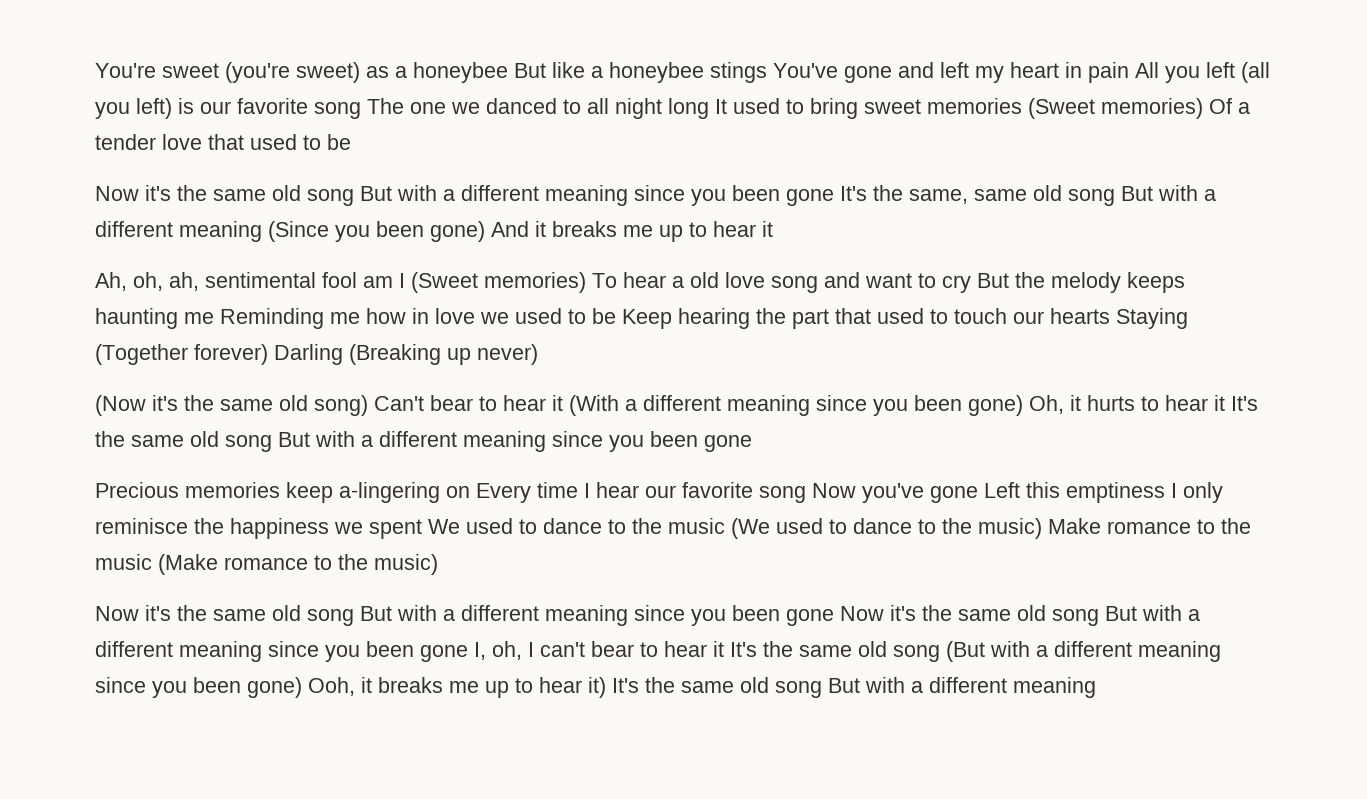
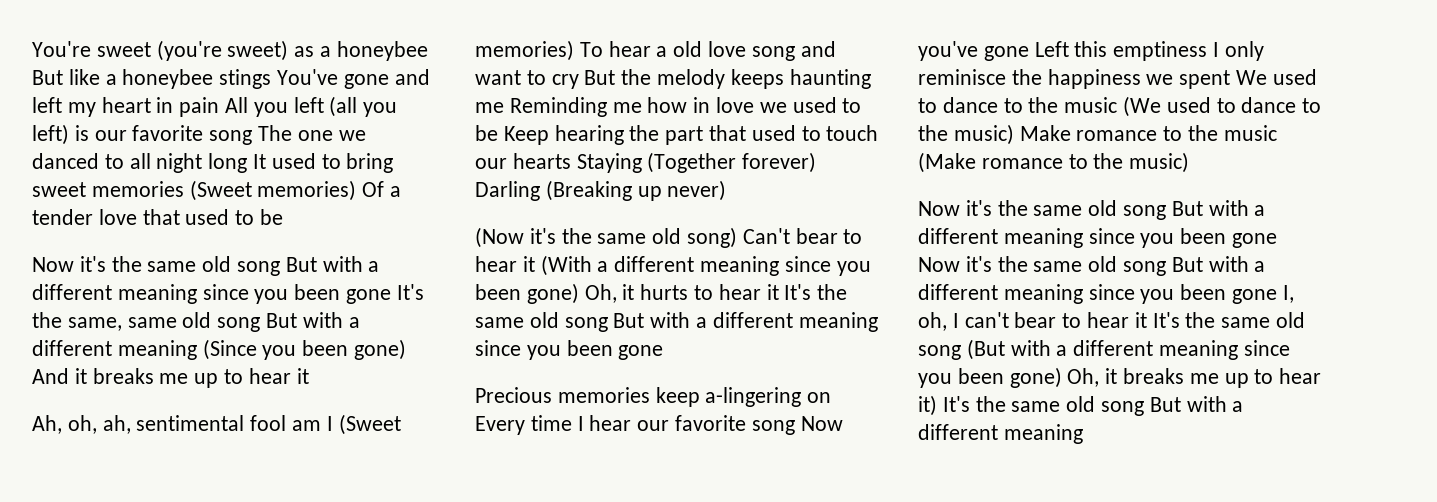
[308,677,355,696] Ooh, -> [1067,368,1100,387] Oh,

